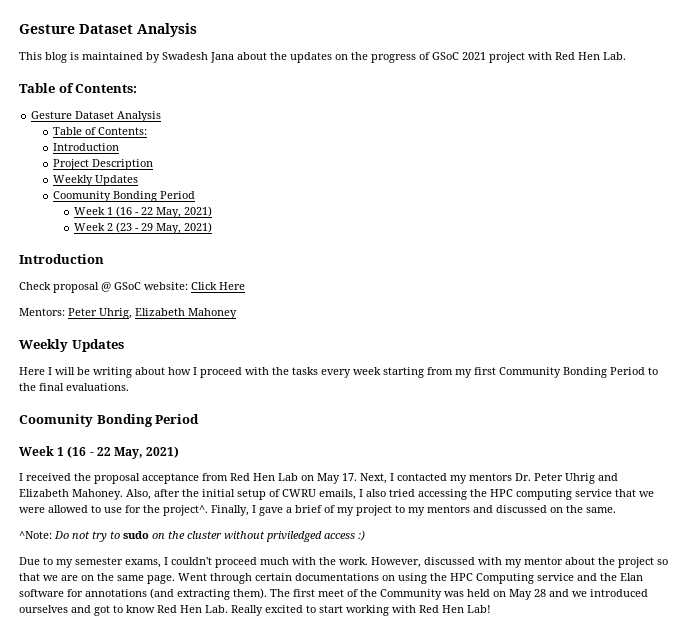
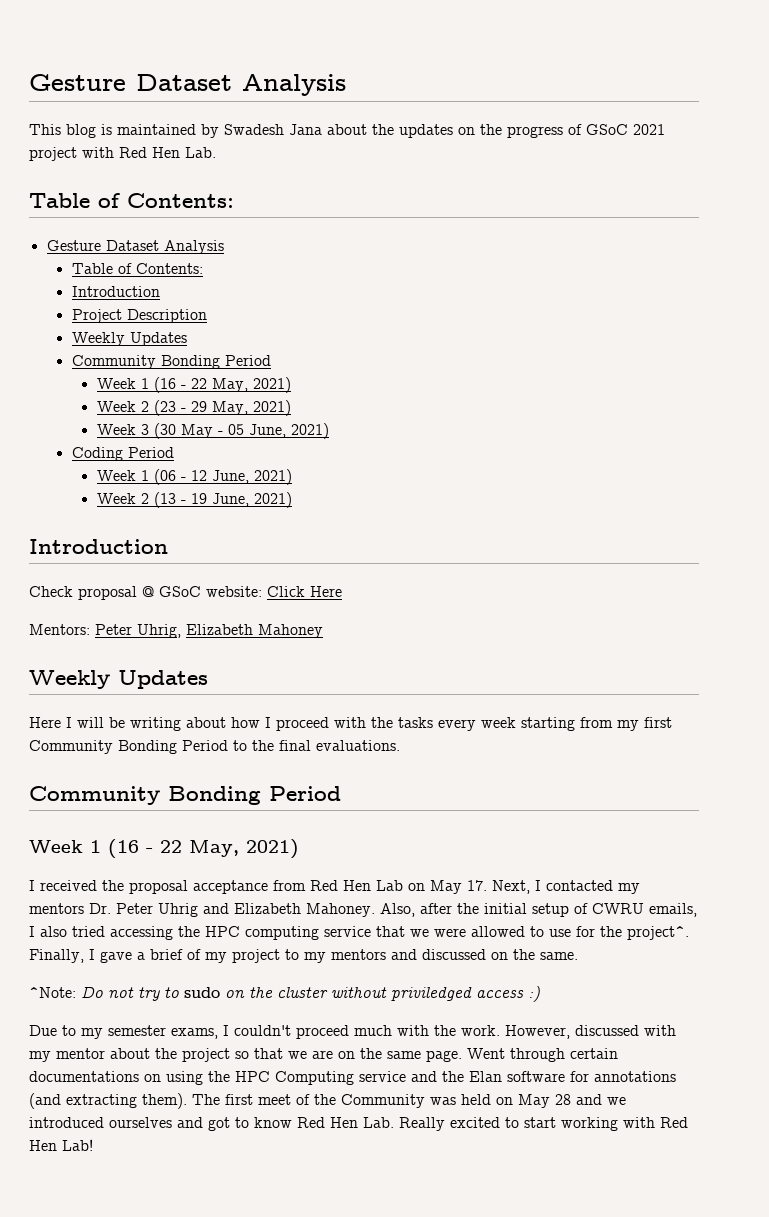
[52,191,111,202] Coomunity -> [71,355,156,369] Community
(213, 227) none -> [96,423,329,439] [71,447,174,461] [96,469,292,485] [96,492,292,508] // Week 3 (30 May - 05 June, 2021) // Coding Period // Week 1 (06 - 12 June, 2021) // Week 2 (13 - 19 June, 2021)
[19,414,93,427] Coomunity -> [29,786,160,805] Community

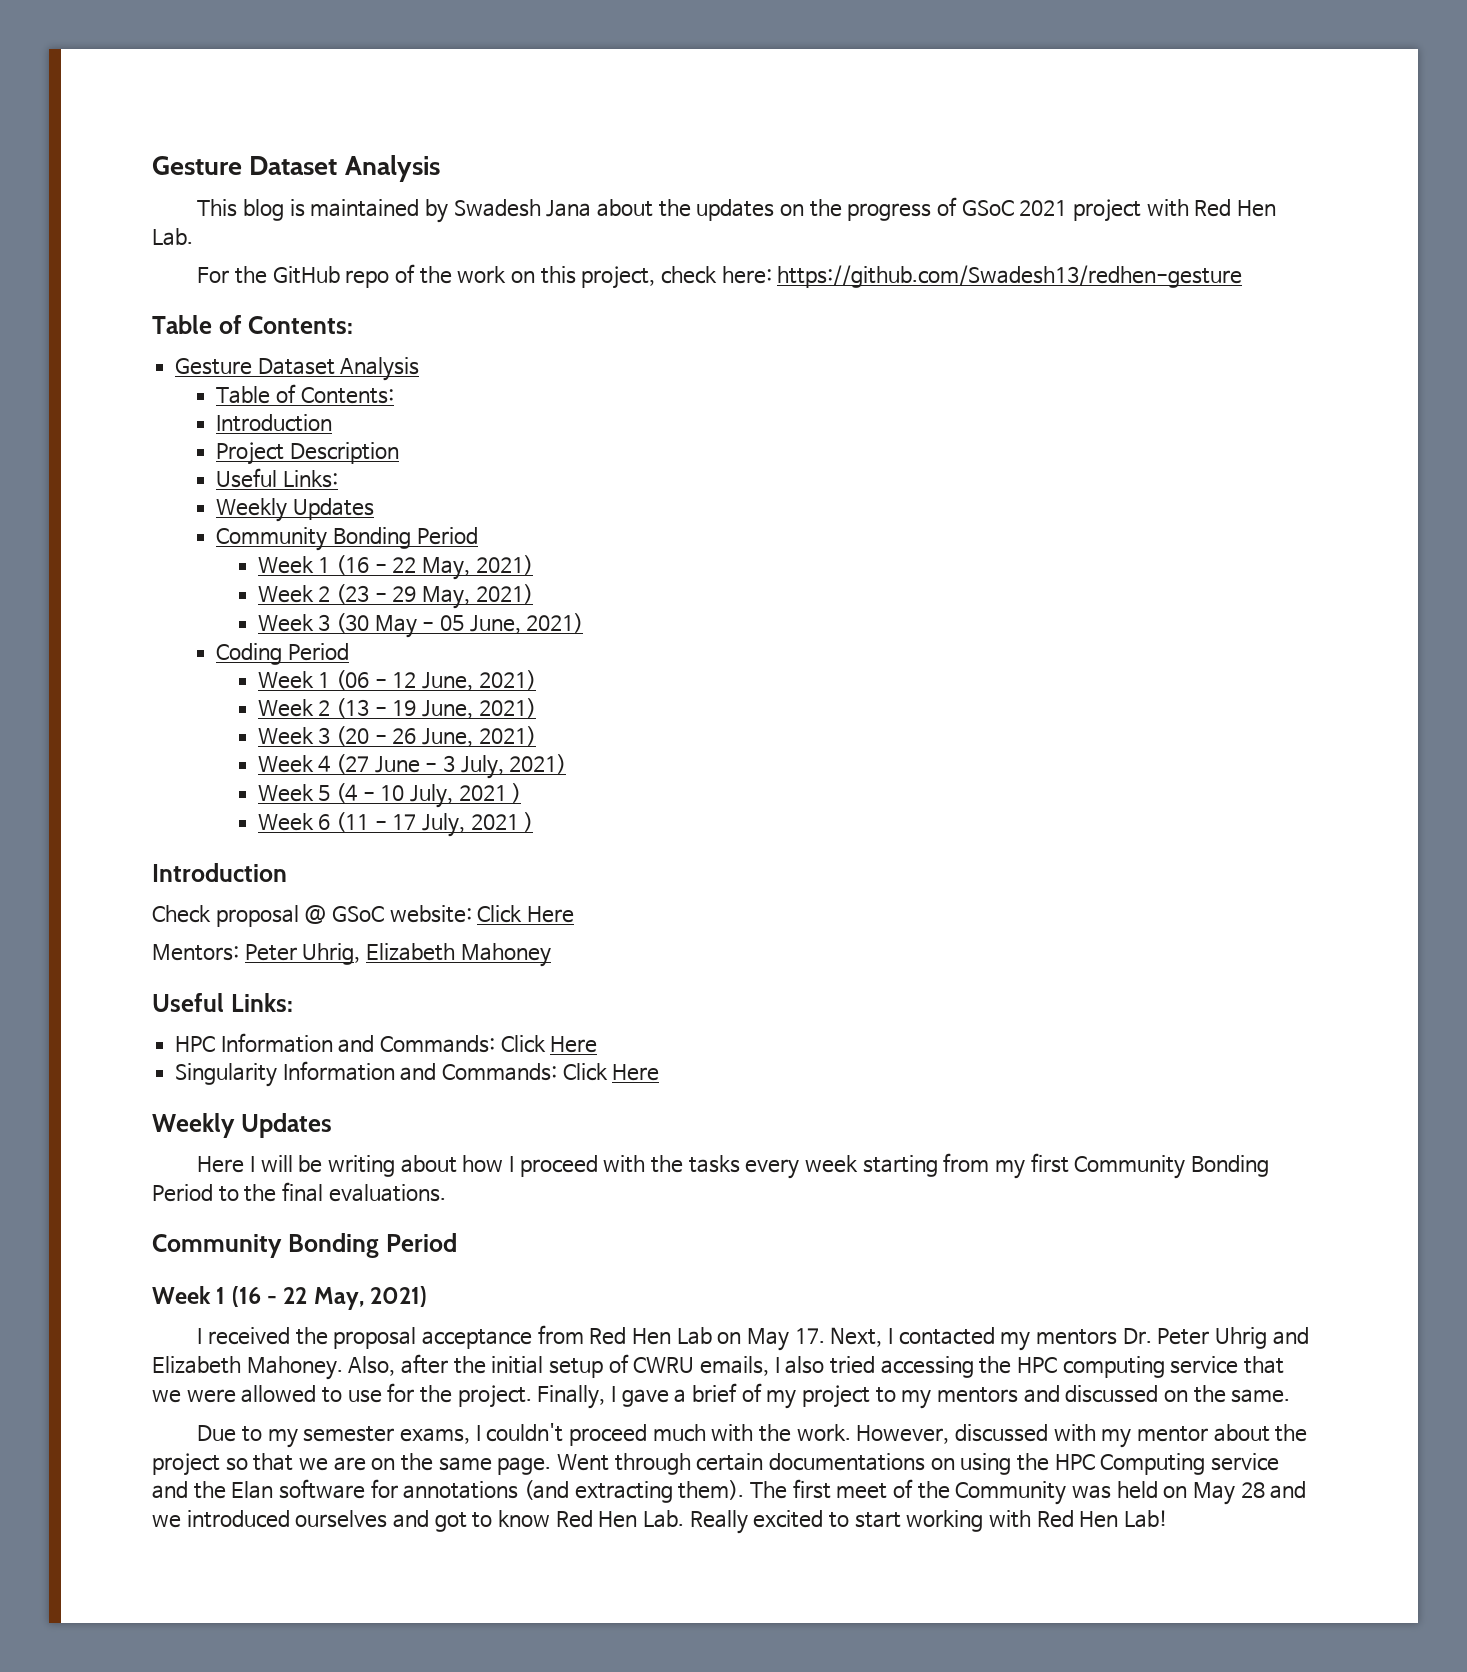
(216, 152) none -> [197,264,1243,289] // For the GitHub repo of the work on this project, check here: https://github.com/Swadesh13/redhen-gesture
(207, 316) none -> [216,468,339,488] // Useful Links:
(292, 500) none -> [257,726,536,747] [257,754,567,779] [257,783,522,808] [257,812,534,837] // Week 3 (20 - 26 June, 2021) // Week 4 (27 June - 3 July, 2021) // Week 5 (4 - 10 July, 2021 ) // Week 6 (11 - 17 July, 2021 )
(323, 631) none -> [152,993,293,1012] [175,1033,598,1053] [175,1061,660,1087] // Useful Links: // HPC Information and Commands: Click Here // Singularity Information and Commands: Click Here
[627,926,689,940] project^. -> [457,1385,532,1408] project.
[29,986,540,1002] // ^Note: Do not try to sudo on the cluster without priviledged access :) -> (1291, 1396) none

